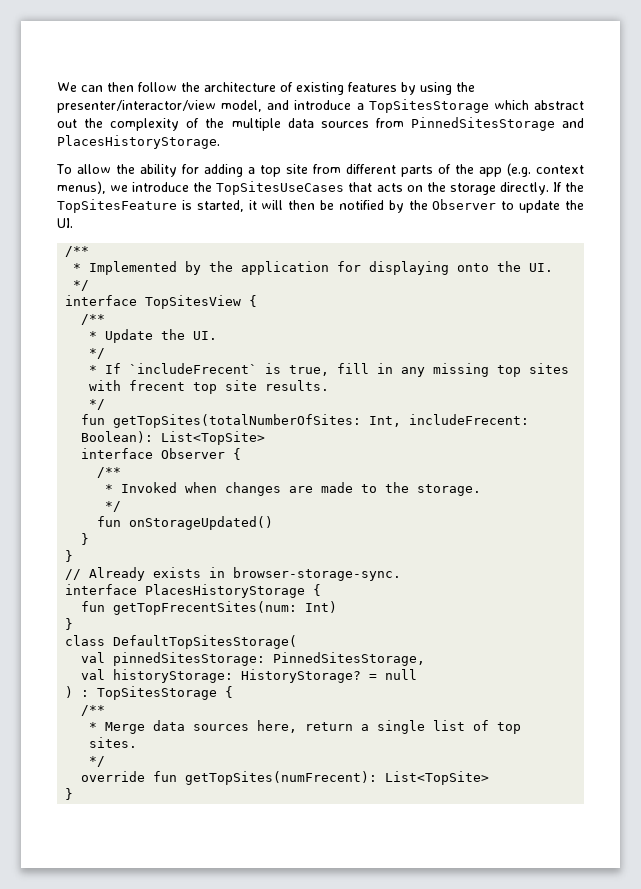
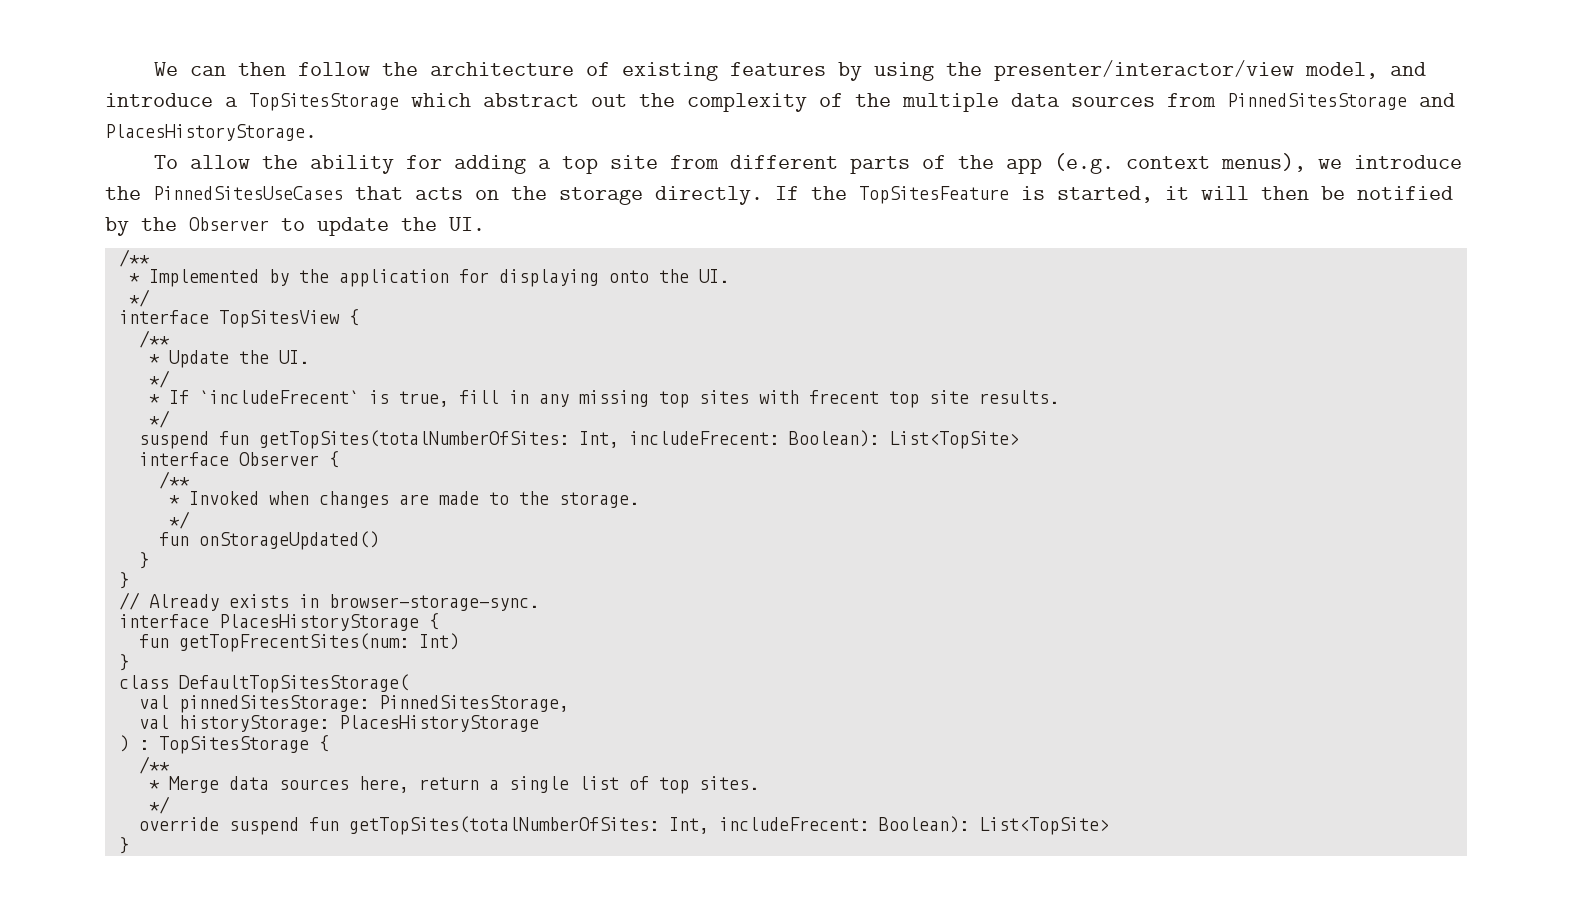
[216,181,345,195] TopSitesUseCases -> [153,186,343,200] PinnedSitesUseCases
(106, 404) none -> [138,431,209,449] suspend
[241,669,418,683] HistoryStorage? = null -> [338,715,539,732] PlacesHistoryStorage
[153,771,378,785] fun getTopSites(numFrecent): -> [228,816,969,835] suspend fun getTopSites(totalNumberOfSites: Int, includeFrecent: Boolean):

